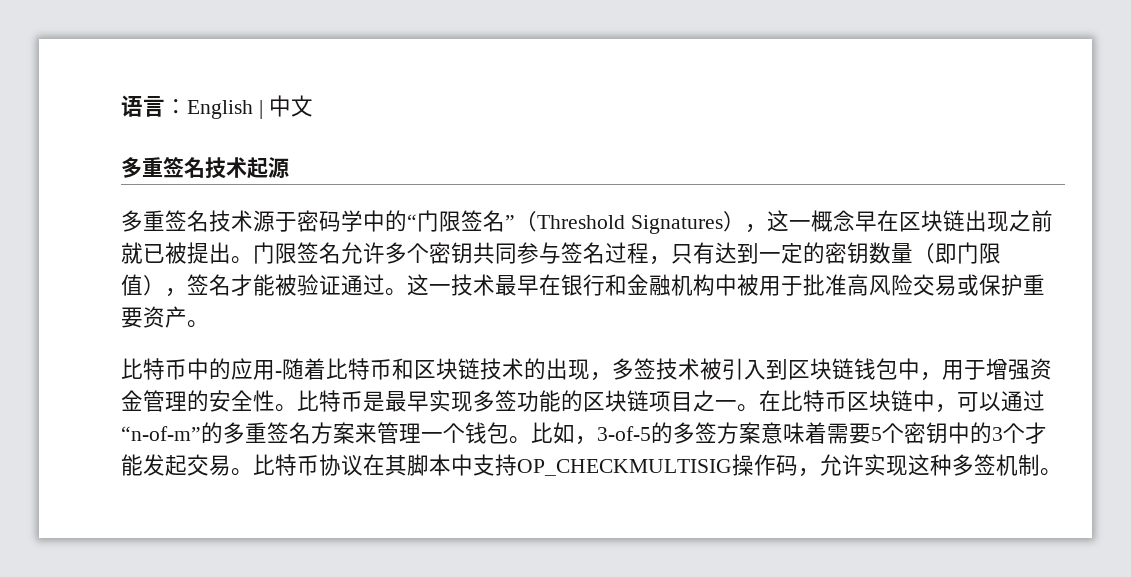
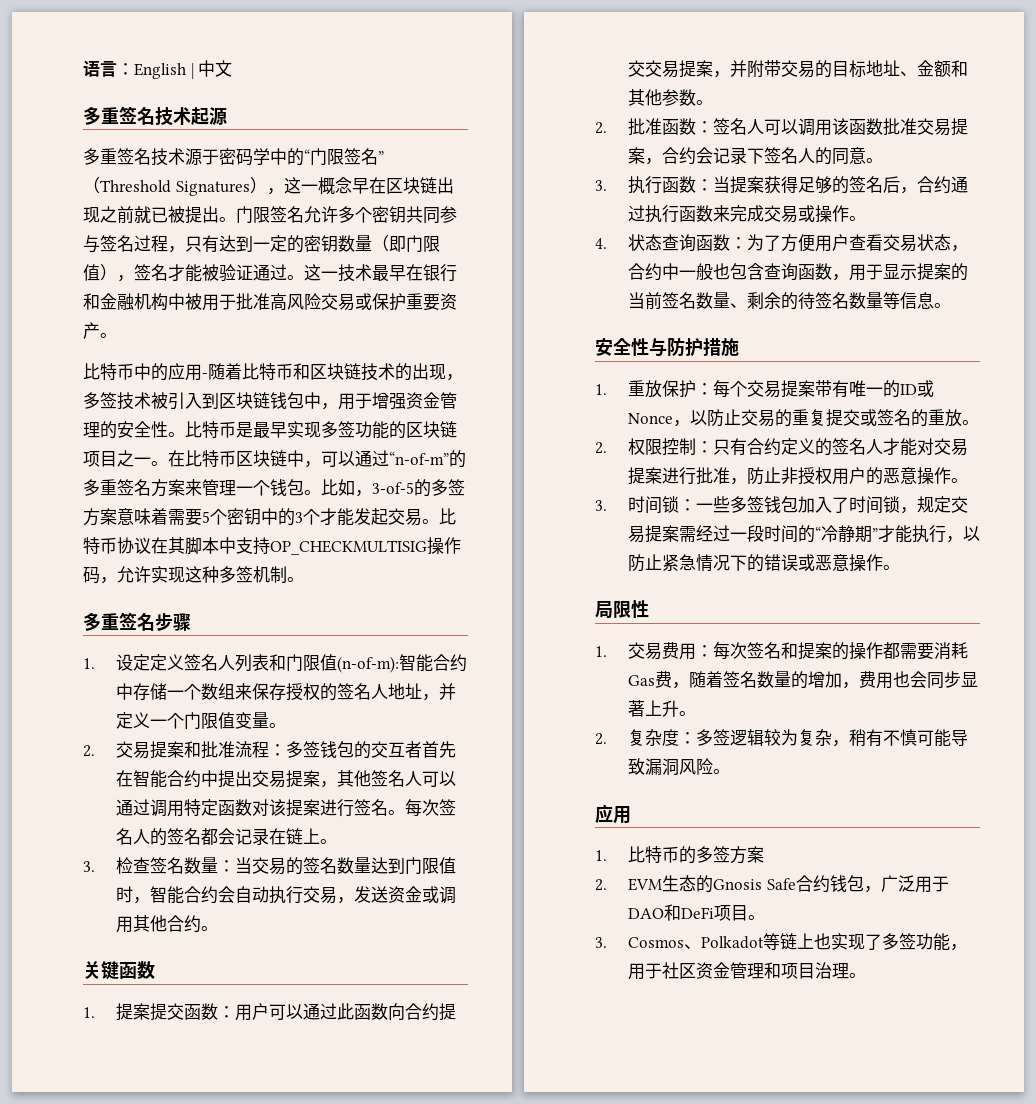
(1062, 472) none -> [83,612,191,631] [83,654,467,673] [115,683,456,701] [115,712,286,729] [83,741,456,759] [115,770,456,788] [115,799,456,817] [115,828,337,846] [83,857,456,875] [115,886,456,904] [115,915,218,933] [83,961,155,980] [83,1003,456,1021] [627,60,968,78] [627,89,713,106] [595,118,968,136] [627,147,883,165] [595,176,968,194] [627,205,866,223] [595,234,968,252] [627,263,968,281] [627,292,951,310] [595,338,739,357] [595,380,934,398] [627,409,979,427] [595,438,968,456] [627,467,968,485] [595,496,968,514] [627,525,980,543] [627,554,900,572] [595,600,649,618] [595,642,968,660] [627,671,978,689] [627,700,696,717] [595,729,968,747] [627,758,730,775] [595,804,631,824] [595,846,764,864] [595,875,949,893] [627,904,765,921] [595,933,967,951] [627,962,866,980] // 多重签名步骤 // 1.设定定义签名人列表和门限值(n-of-m):智能合约中存储一个数组来保存授权的签名人地址，并定义一个门限值变量。 // 2.交易提案和批准流程：多签钱包的交互者首先在智能合约中提出交易提案，其他签名人可以通过调用特定函数对该提案进行签名。每次签名人的签名都会记录在链上。 // 3.检查签名数量：当交易的签名数量达到门限值时，智能合约会自动执行交易，发送资金或调用其他合约。 // 关键函数 // 1.提案提交函数：用户可以通过此函数向合约提交交易提案，并附带交易的目标地址、金额和其他参数。 // 2.批准函数：签名人可以调用该函数批准交易提案，合约会记录下签名人的同意。 // 3.执行函数：当提案获得足够的签名后，合约通过执行函数来完成交易或操作。 // 4.状态查询函数：为了方便用户查看交易状态，合约中一般也包含查询函数，用于显示提案的当前签名数量、剩余的待签名数量等信息。 // 安全性与防护措施 // 1.重放保护：每个交易提案带有唯一的ID或Nonce，以防止交易的重复提交或签名的重放。 // 2.权限控制：只有合约定义的签名人才能对交易提案进行批准，防止非授权用户的恶意操作。 // 3.时间锁：一些多签钱包加入了时间锁，规定交易提案需经过一段时间的“冷静期”才能执行，以防止紧急情况下的错误或恶意操作。 // 局限性 // 1.交易费用：每次签名和提案的操作都需要消耗Gas费，随着签名数量的增加，费用也会同步显著上升。 // 2.复杂度：多签逻辑较为复杂，稍有不慎可能导致漏洞风险。 // 应用 // 1.比特币的多签方案 // 2. EVM生态的Gnosis Safe合约钱包，广泛用于DAO和DeFi项目。 // 3. Cosmos、Polkadot等链上也实现了多签功能，用于社区资金管理和项目治理。

